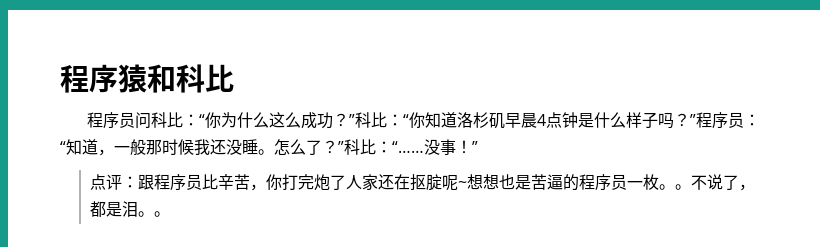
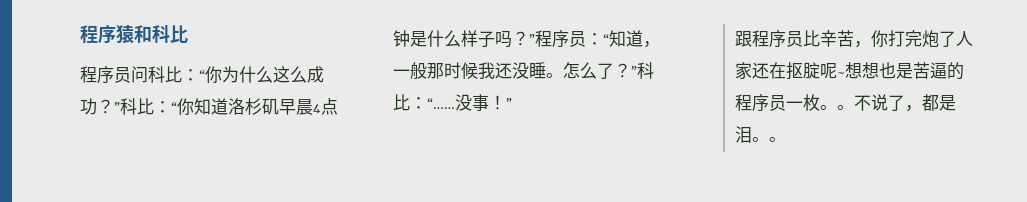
[89,174,138,190] 点评： -> (512, 103) none

